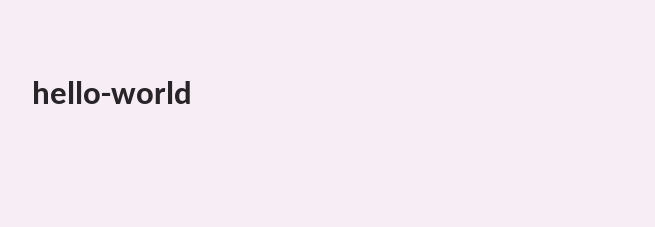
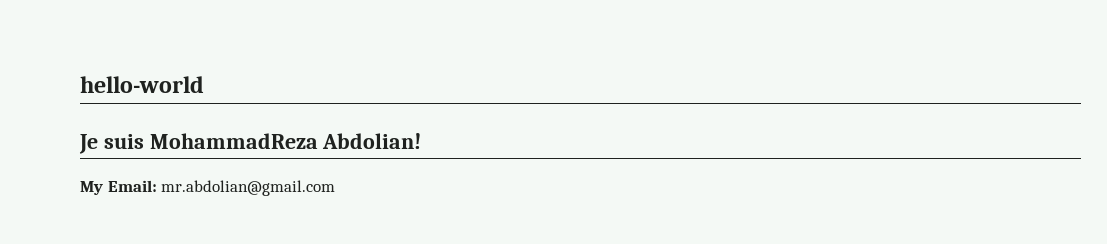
(192, 92) none -> [79,133,422,154] [80,180,336,196] // Je suis MohammadReza Abdolian! // My Email: mr.abdolian@gmail.com

